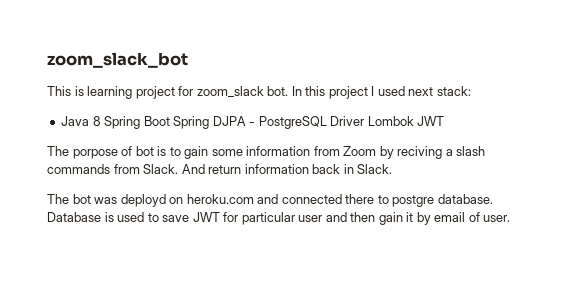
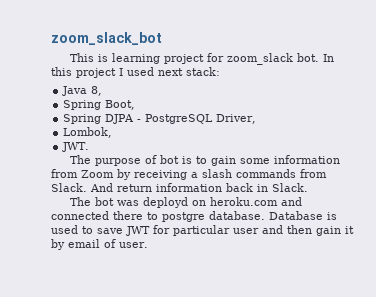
[92,116,170,129] 8 Spring Boot -> [91,86,103,96] [63,100,136,110] 8, // Spring Boot, //
[330,116,445,126] [47,146,118,159] Driver Lombok JWT // The porpose -> [216,114,257,124] [63,127,113,138] [62,142,90,152] [70,155,142,166] Driver, // Lombok, // JWT. // The purpose
[397,146,443,159] reciving -> [134,170,187,180] receiving

